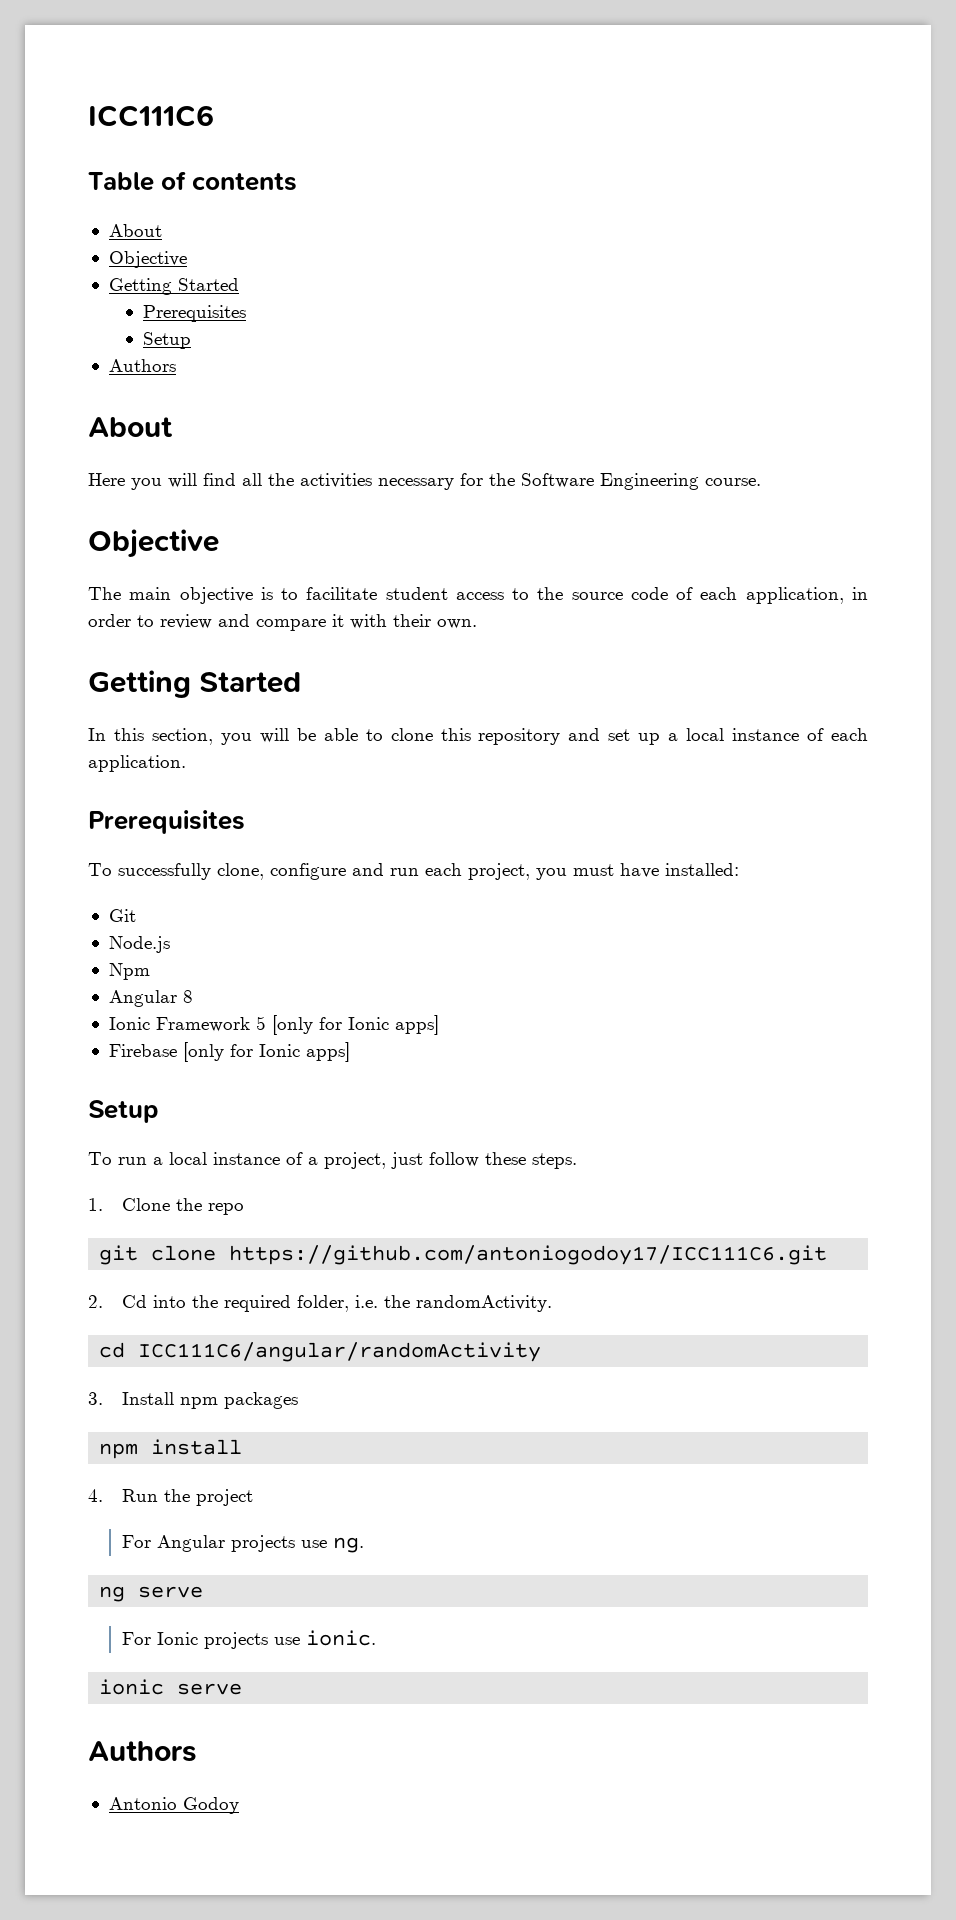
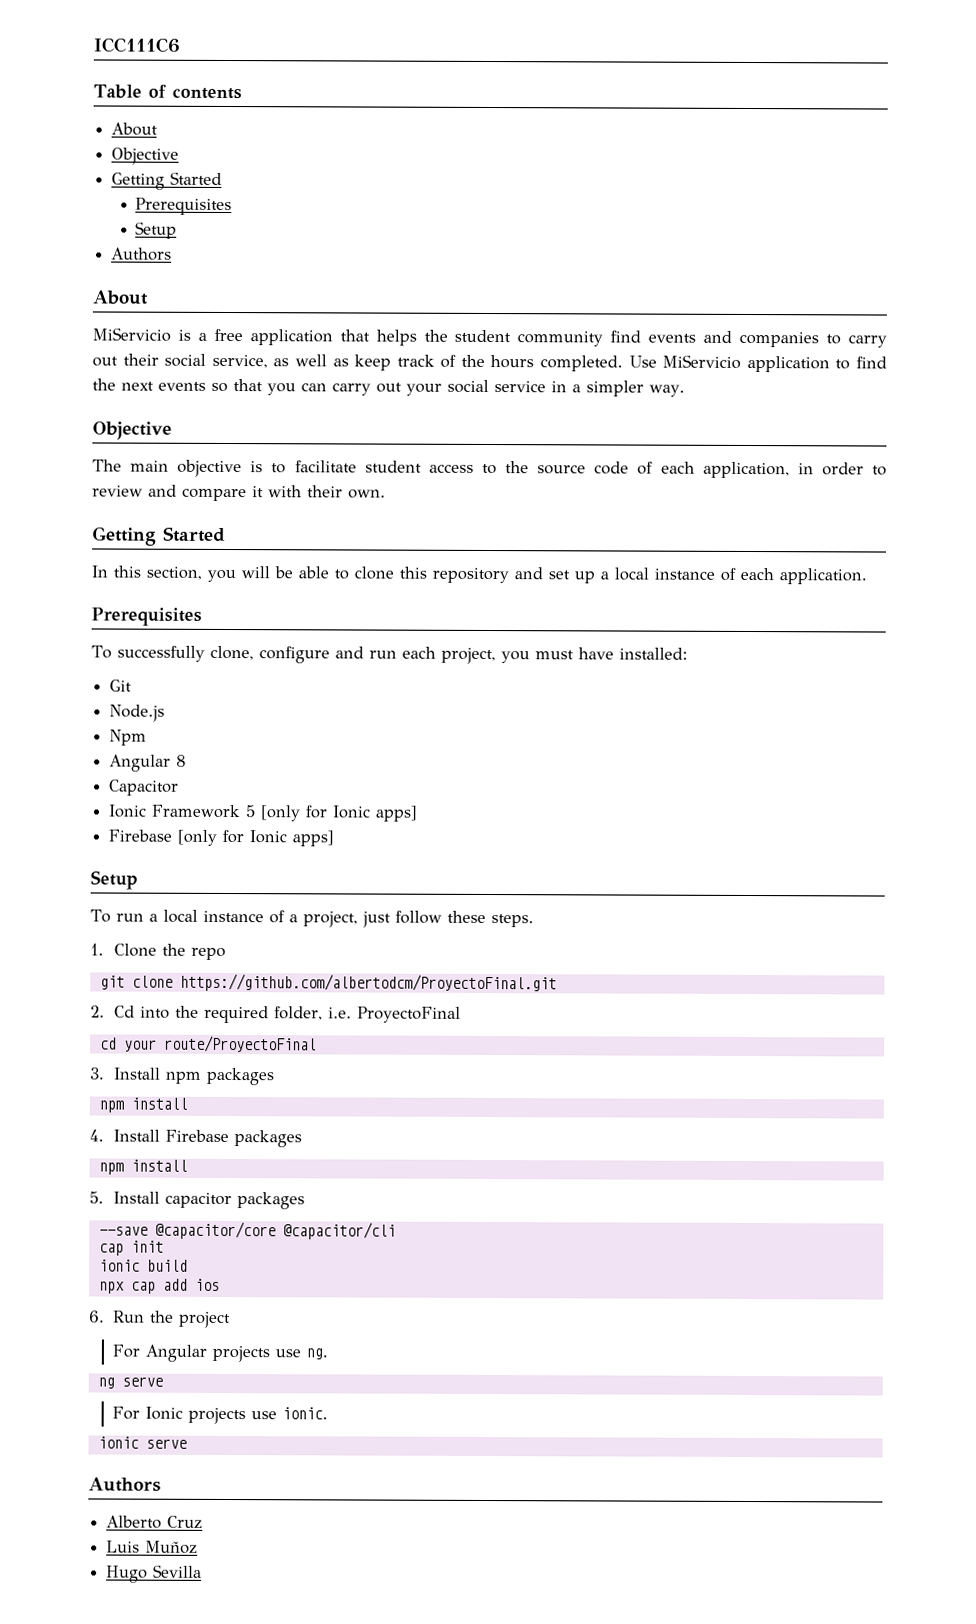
[88,473,761,490] Here you will find all the activities necessary for the Software Engineering course. -> [92,327,887,348] [92,353,888,373] [92,378,685,397] MiServicio is a free application that helps the student community find events and companies to carry out their social service, as well as keep track of the hours completed. Use MiServicio application to find the next events so that you can carry out your social service in a simpler way.
(193, 996) none -> [109,779,180,796] // Capacitor
[229,1245,828,1265] https://github.com/antoniogodoy17/ICC111C6.git -> [179,973,557,993] https://github.com/albertodcm/ProyectoFinal.git
[383,1295,552,1312] the randomActivity. -> [357,1006,462,1023] ProyectoFinal
[138,1342,542,1362] ICC111C6/angular/randomActivity -> [123,1035,317,1053] your route/ProyectoFinal
(103, 1495) none -> [113,1129,303,1148] [98,1159,188,1175] [89,1191,306,1210] [98,1221,396,1240] [98,1240,164,1256] [98,1259,188,1272] [98,1278,220,1294] [89,1310,105,1323] Install Firebase packages // npm install // 5. Install capacitor packages // --save @capacitor/core @capacitor/cli // cap init // ionic build // npx cap add ios // 6.
[108,1797,239,1814] Antonio Godoy -> [106,1515,204,1529] [106,1540,199,1554] [106,1564,203,1583] Alberto Cruz // Luis Muñoz // Hugo Sevilla

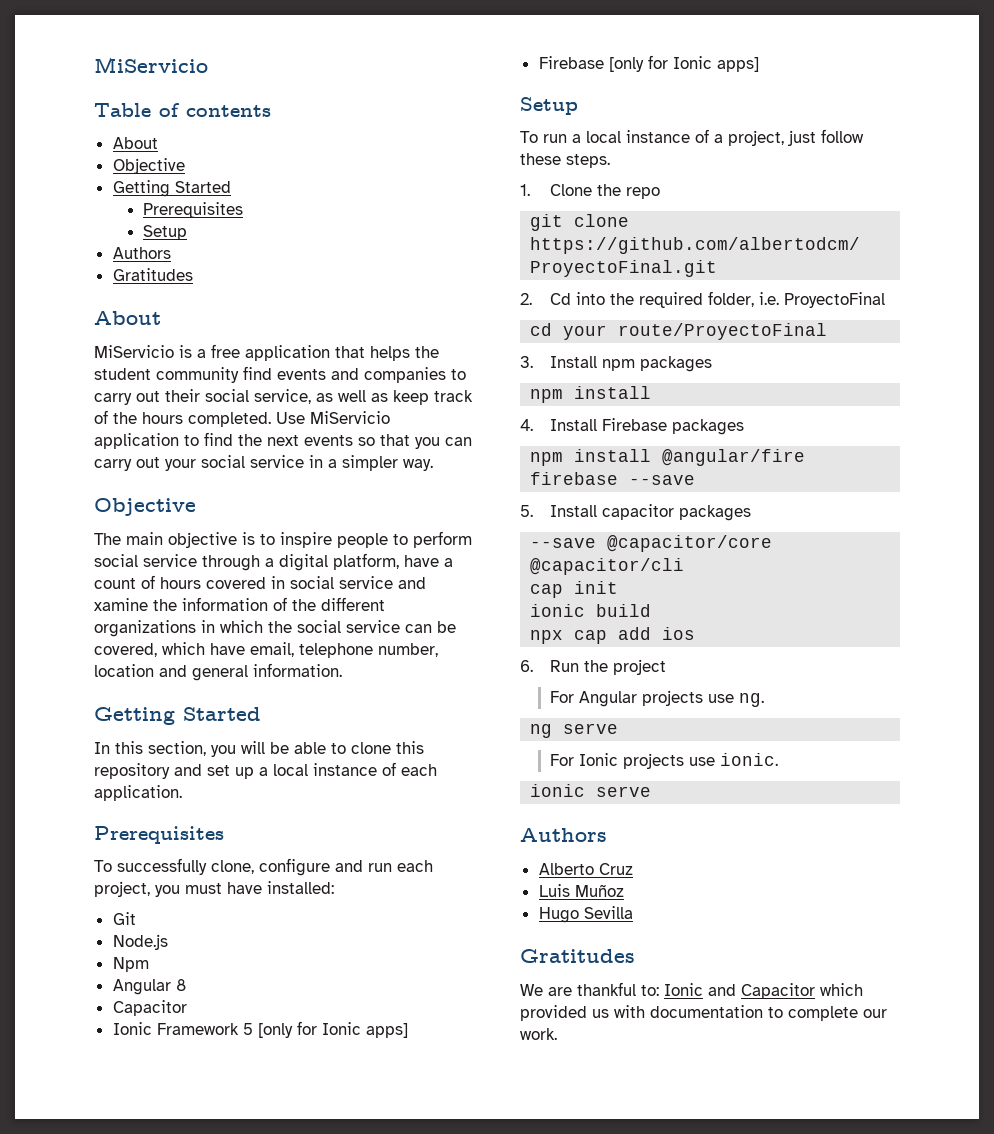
[93,37,180,53] ICC111C6 -> [94,57,208,73] MiServicio
(173, 254) none -> [112,268,193,281] // Gratitudes
[294,460,888,479] [92,484,386,502] facilitate student access to the source code of each application, in order to review and compare it with their own. -> [280,531,472,548] [94,553,453,571] [94,575,426,589] [94,597,385,611] [94,620,456,637] [94,642,438,658] [94,663,342,681] inspire people to perform social service through a digital platform, have a count of hours covered in social service and xamine the information of the different organizations in which the social service can be covered, which have email, telephone number, location and general information.
(188, 1165) none -> [662,449,806,466] [530,472,696,485] @angular/fire firebase --save
(203, 1571) none -> [520,949,635,963] [520,982,863,999] [520,1005,887,1021] [520,1028,557,1040] // Gratitudes // We are thankful to: Ionic and Capacitor which provided us with documentation to complete our work.

